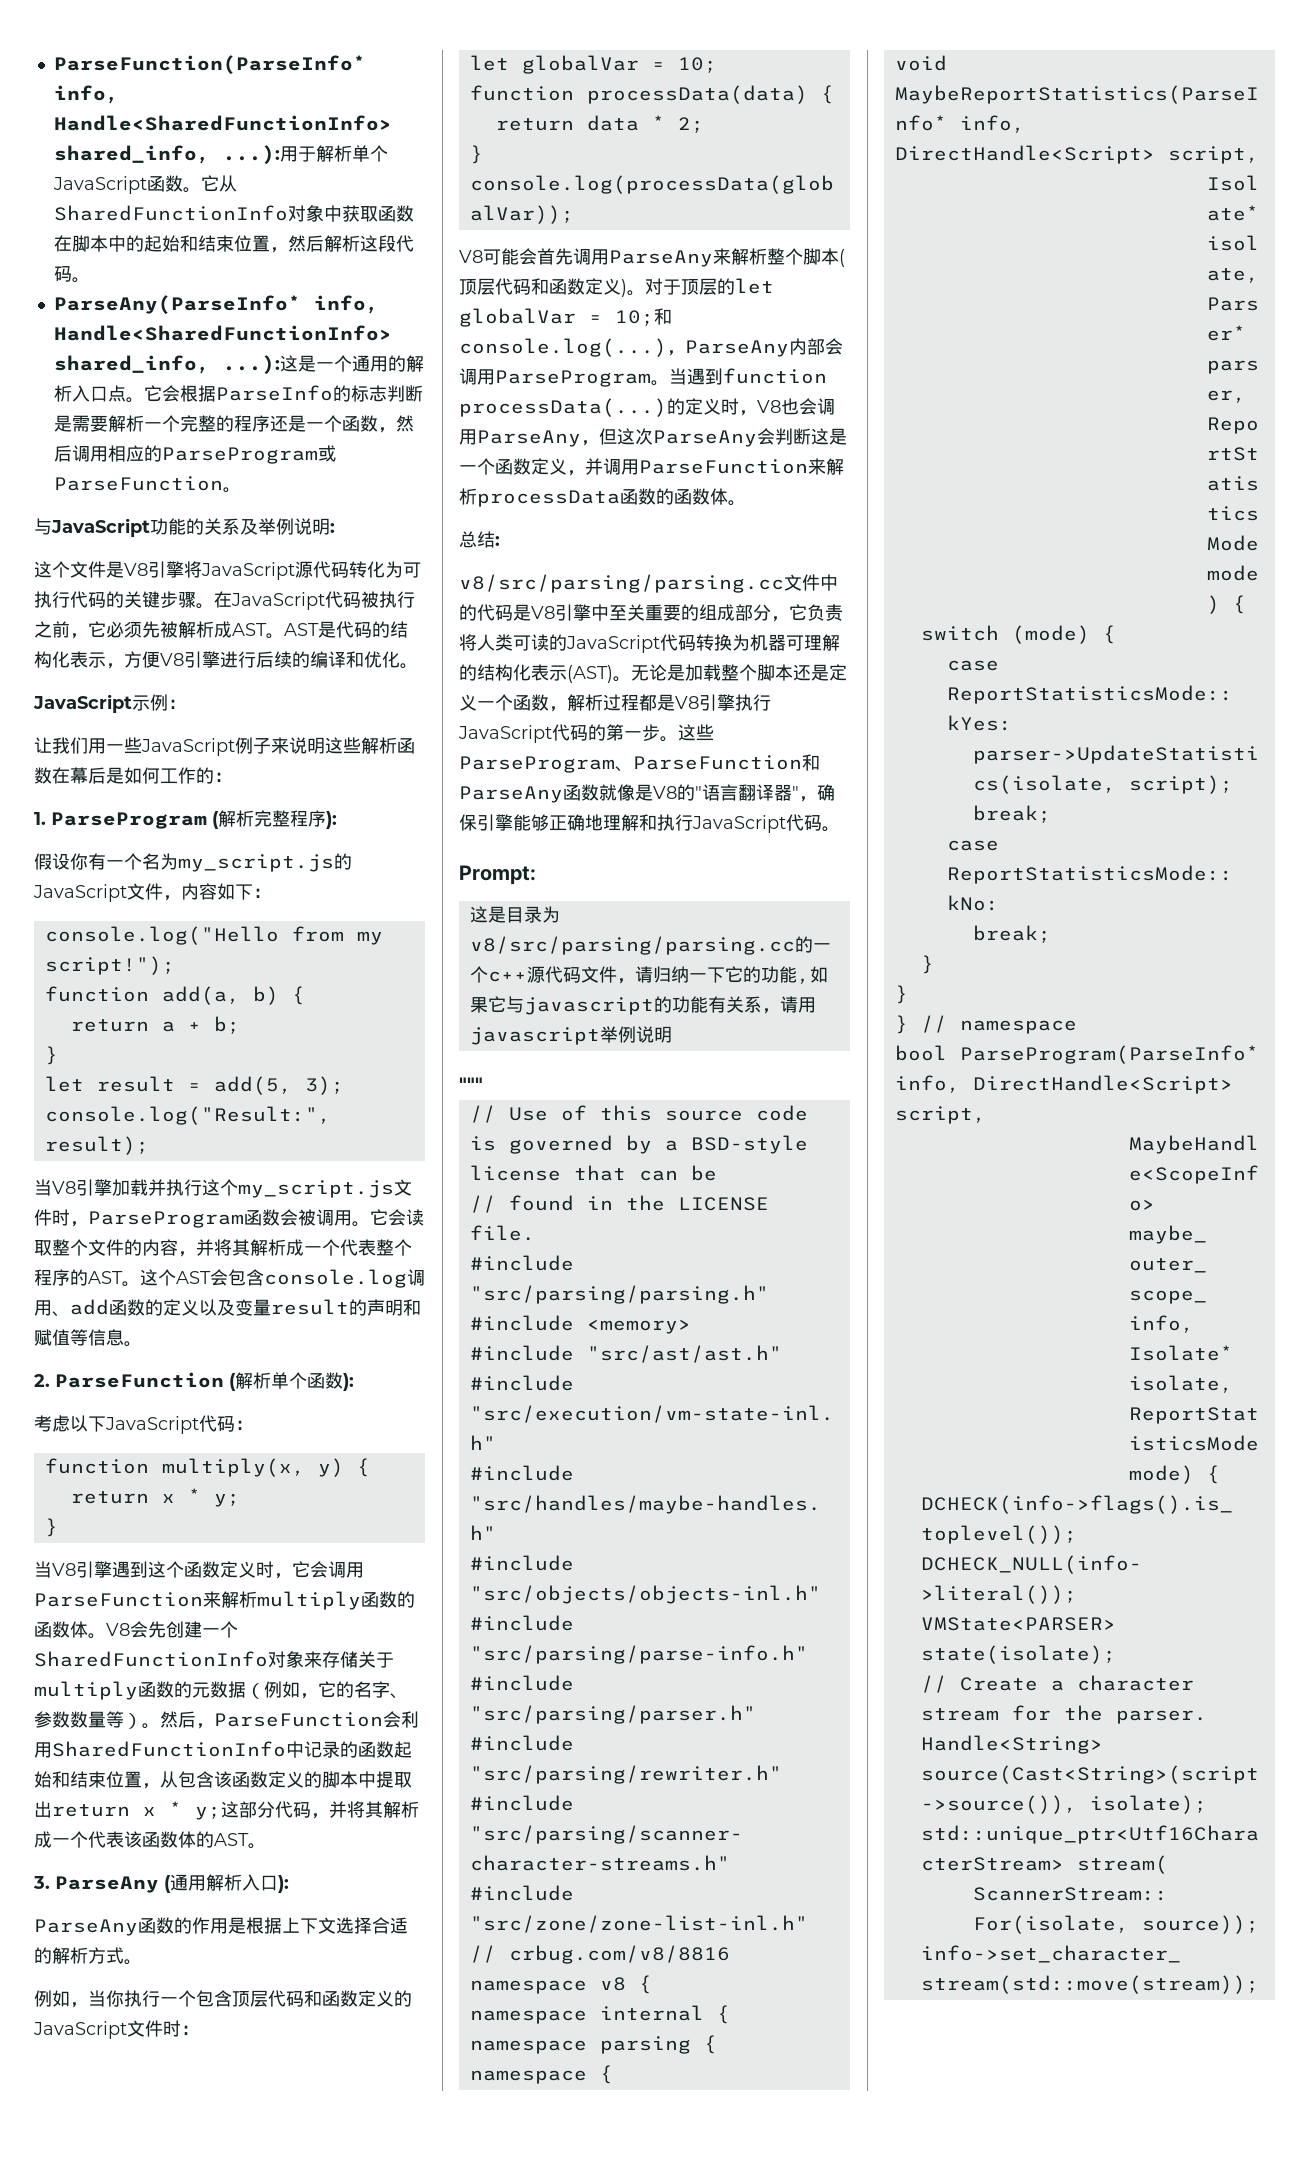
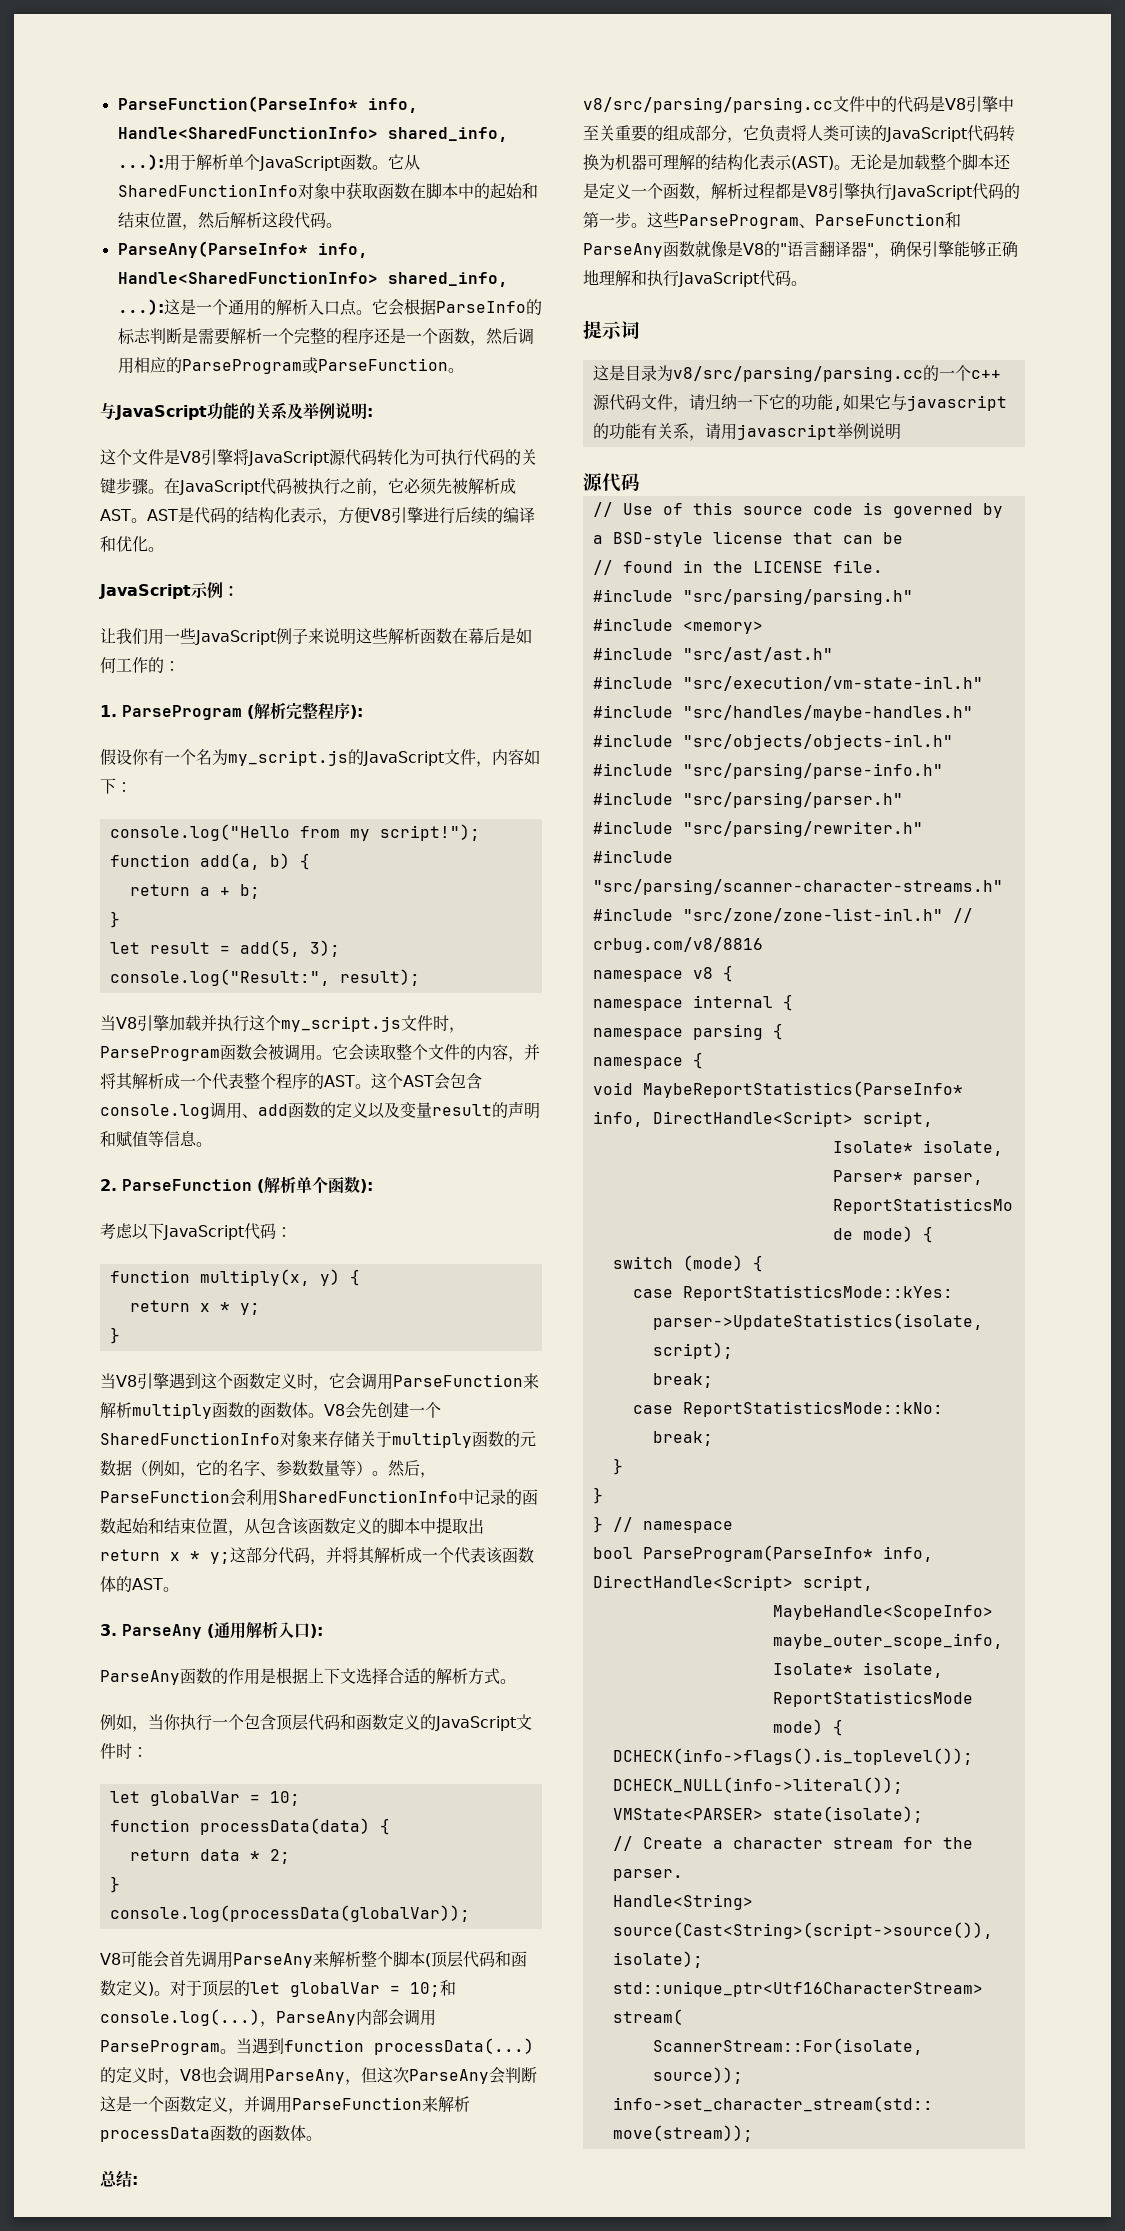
[459,865,536,885] Prompt: -> [583,320,640,339] 提示词
[459,1077,483,1092] """ -> [583,473,640,492] 源代码

